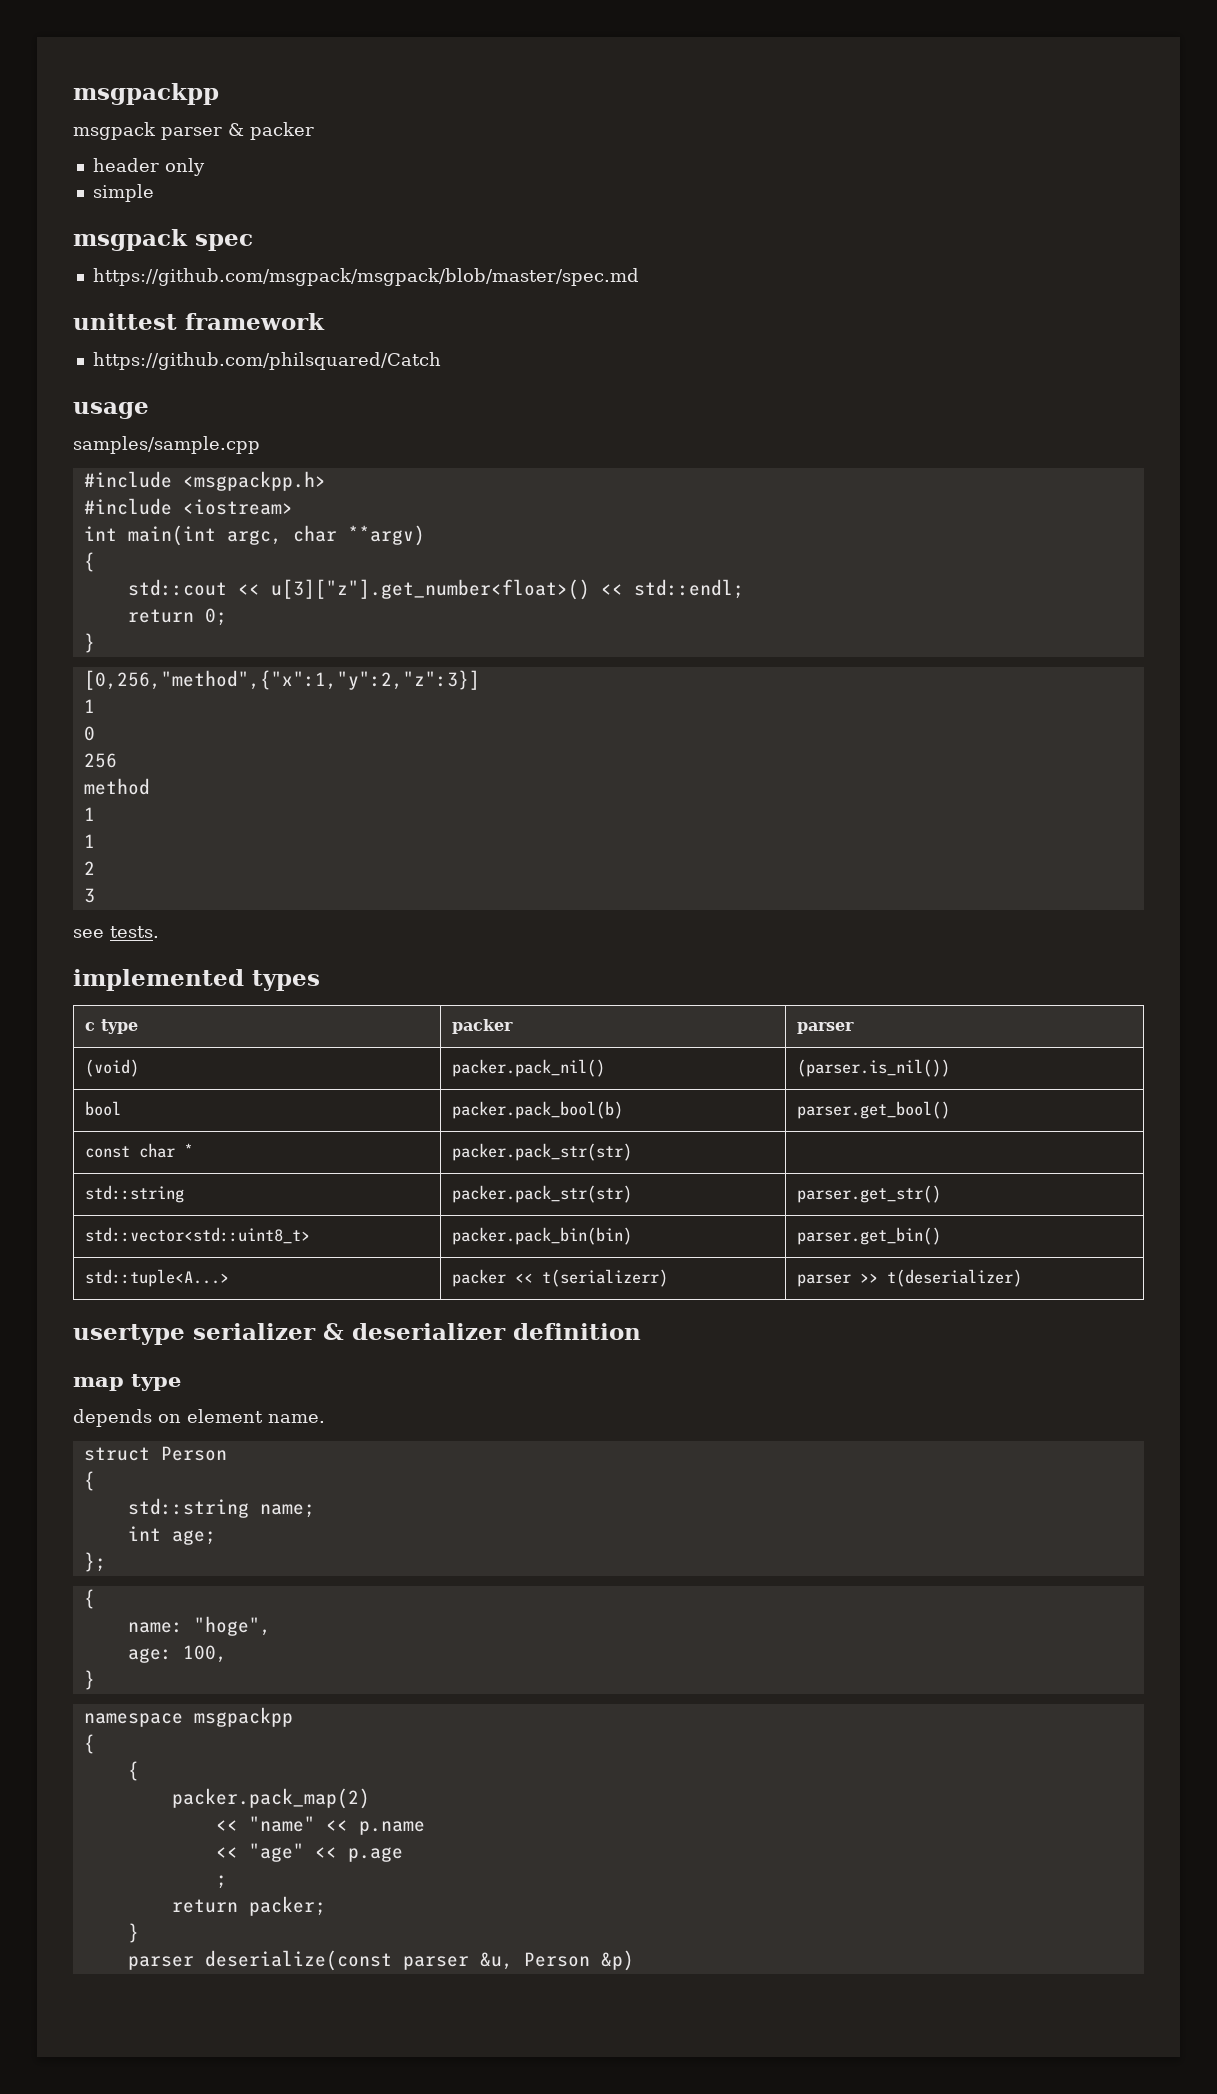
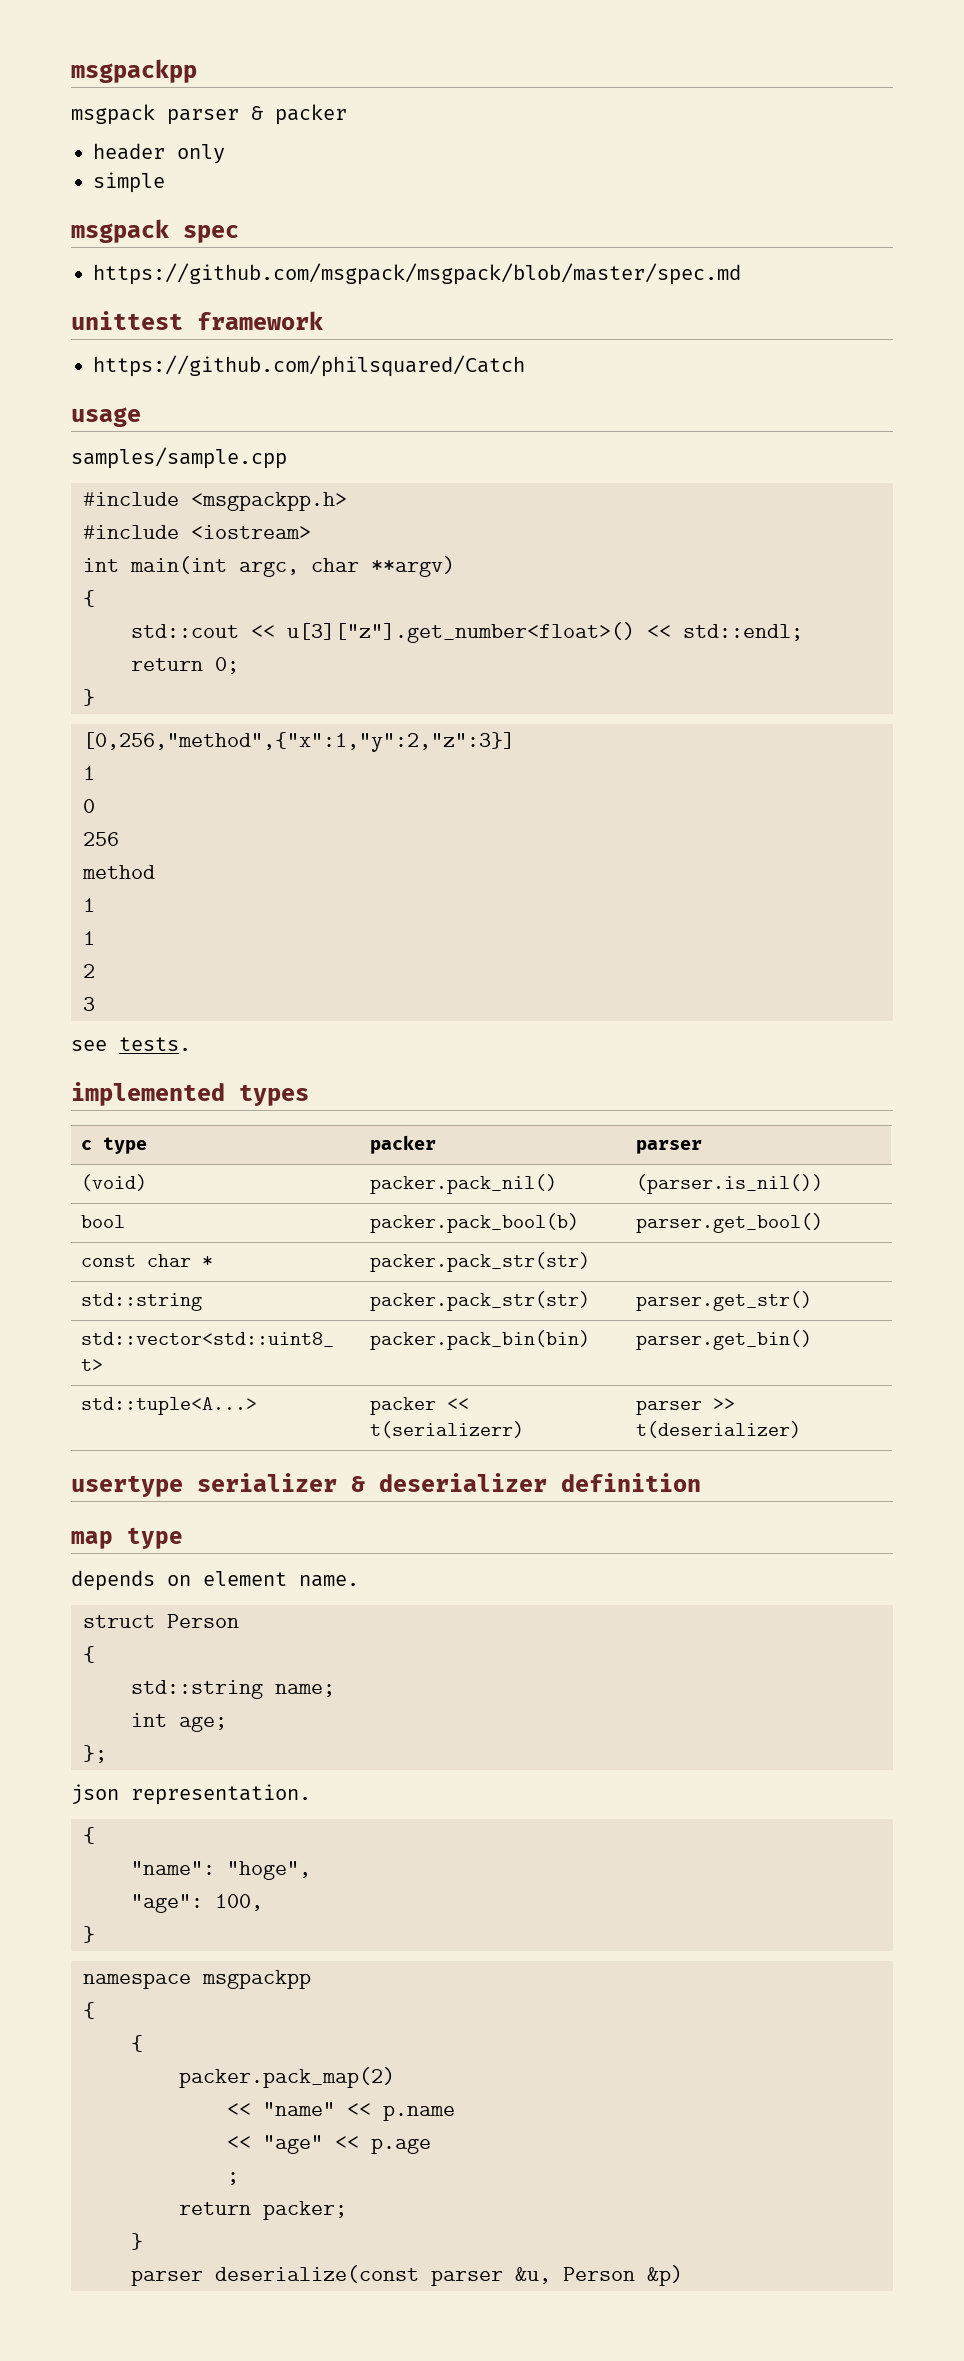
[83,1589,95,1609] [127,1622,183,1633] // { // name: -> [71,1784,311,1805] [83,1827,95,1844] [131,1861,215,1875] // json representation. // { // "name":
[127,1648,172,1663] age: -> [131,1894,203,1913] "age":

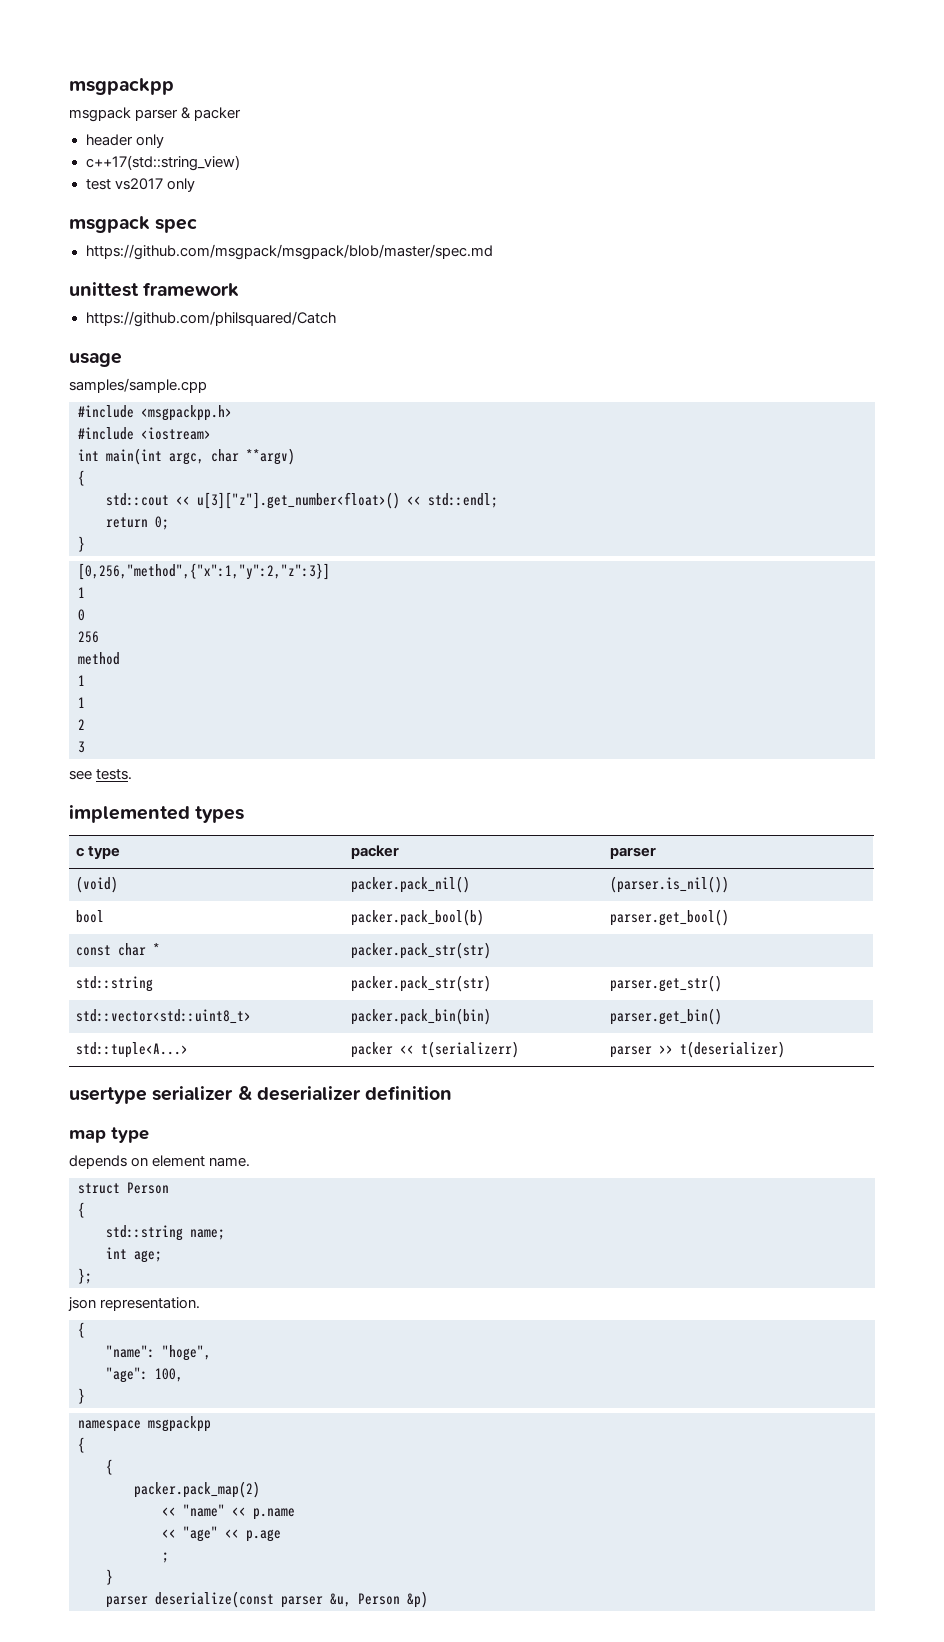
[93,172,165,193] simple -> [85,155,240,171] [85,178,195,192] c++17(std::string_view) // test vs2017 only
[179,2201,347,2220] // return packer; -> (169, 1557) none

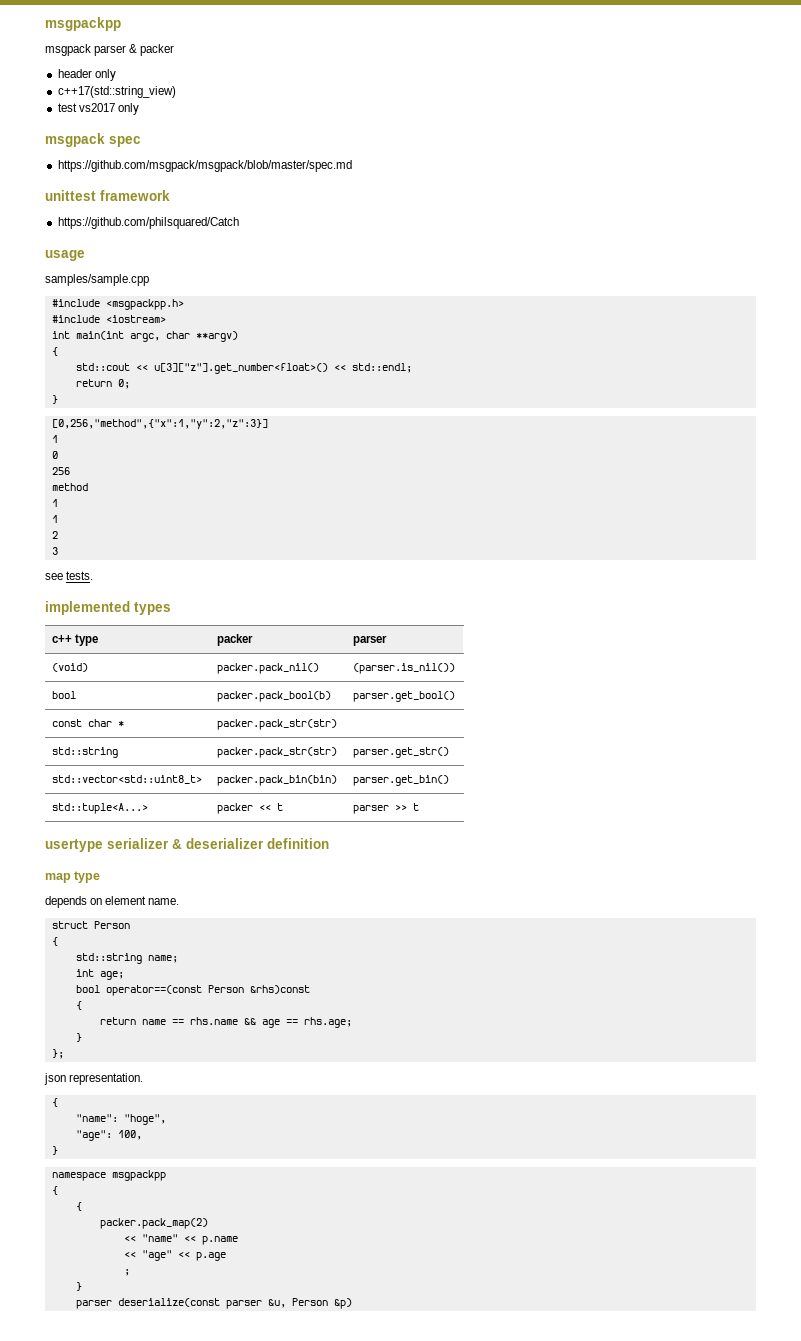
[75,847,84,857] c -> [52,635,73,643] c++
[420,1041,519,1058] t(serializerr) -> [277,803,284,811] t
[679,1041,785,1058] t(deserializer) -> [413,803,420,811] t
(162, 1256) none -> [75,985,310,996] [75,1001,82,1010] [99,1017,352,1028] [75,1033,82,1042] // bool operator==(const Person &rhs)const // { // return name == rhs.name && age == rhs.age; // }

